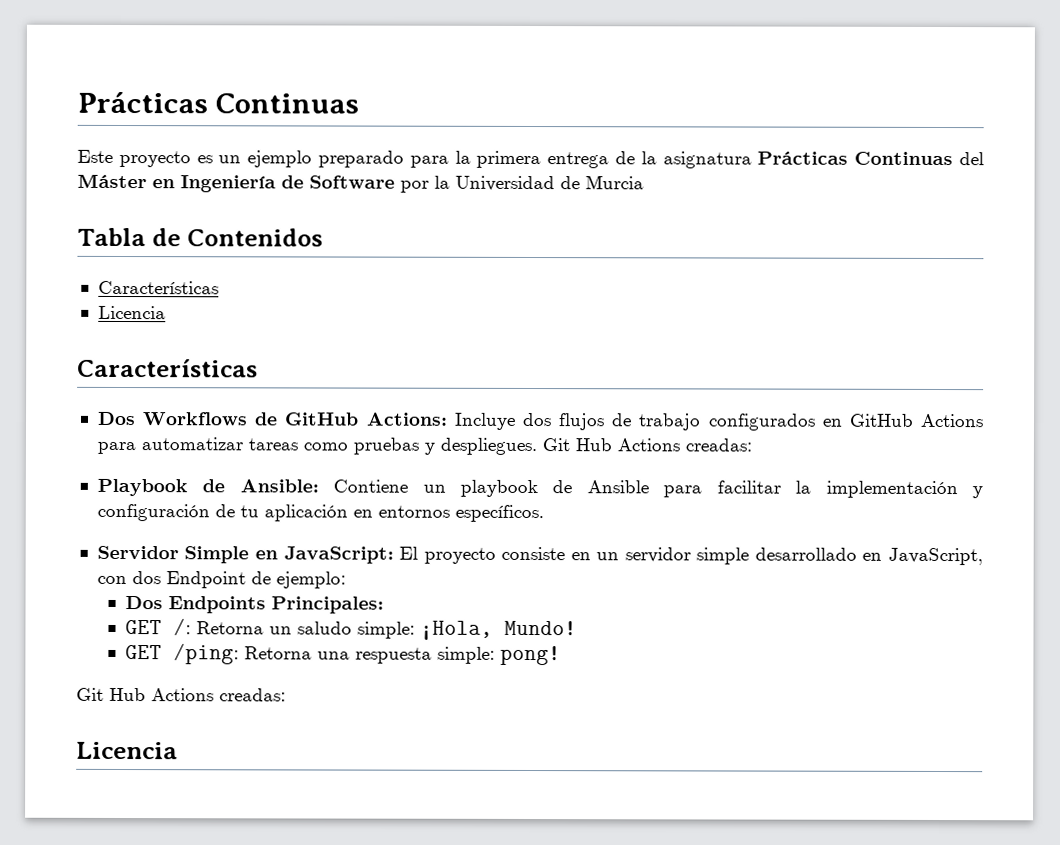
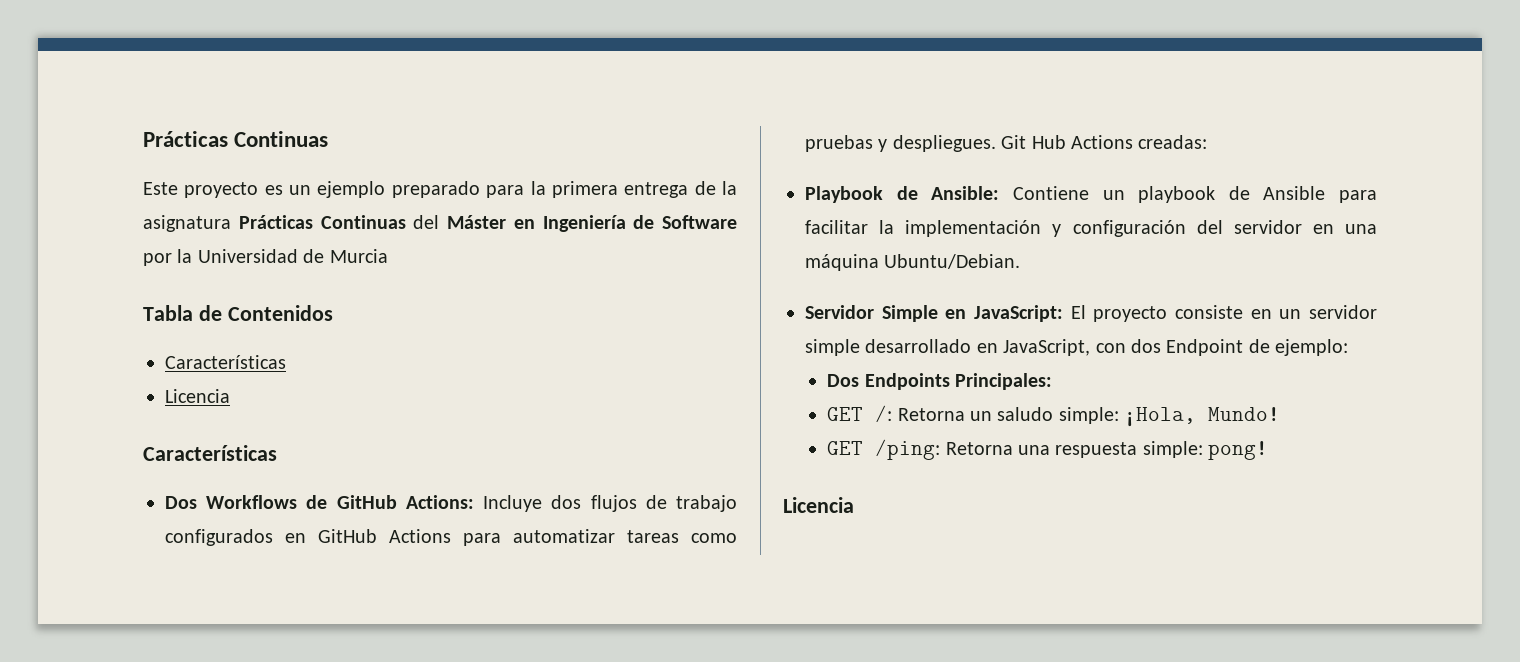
[214,504,544,523] de tu aplicación en entornos específicos. -> [1196,220,1377,234] [805,254,1021,271] del servidor en una máquina Ubuntu/Debian.
[76,687,286,702] // Git Hub Actions creadas: -> (1269, 450) none

